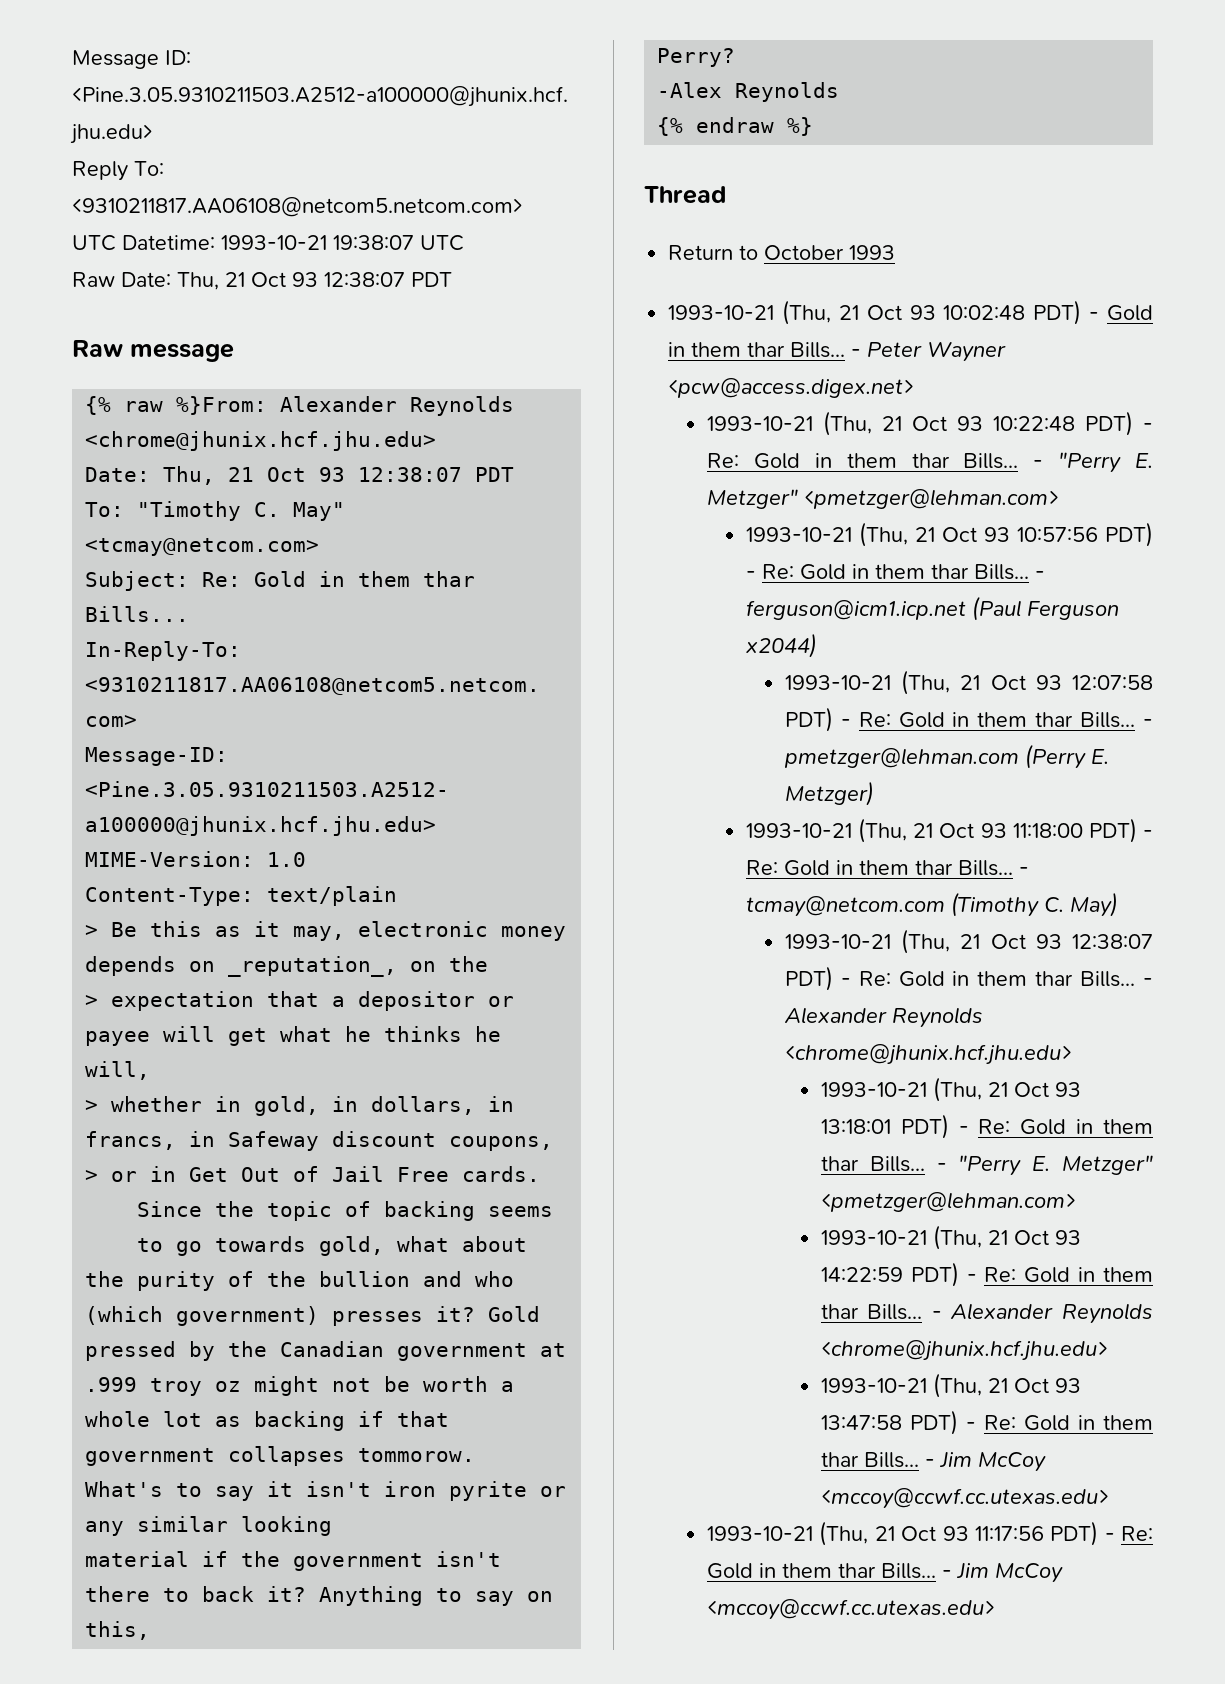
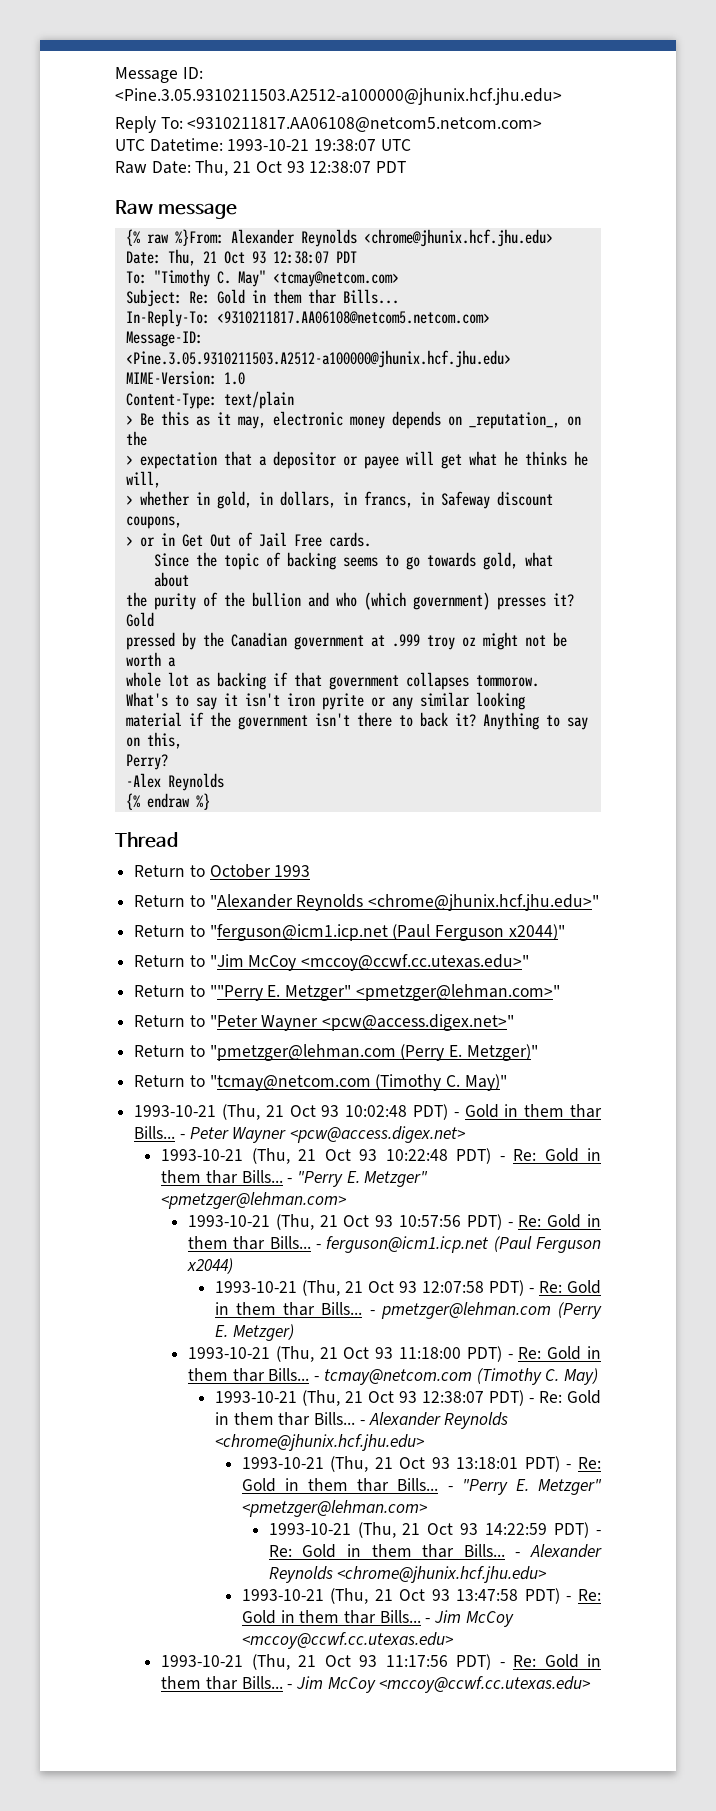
(896, 252) none -> [134,894,600,911] [134,924,565,941] [134,954,530,971] [134,984,560,1001] [134,1014,515,1031] [134,1044,538,1061] [134,1074,507,1091] // Return to "Alexander Reynolds <chrome@jhunix.hcf.jhu.edu>" // Return to "ferguson@icm1.icp.net (Paul Ferguson x2044)" // Return to "Jim McCoy <mccoy@ccwf.cc.utexas.edu>" // Return to ""Perry E. Metzger" <pmetzger@lehman.com>" // Return to "Peter Wayner <pcw@access.digex.net>" // Return to "pmetzger@lehman.com (Perry E. Metzger)" // Return to "tcmay@netcom.com (Timothy C. May)"

